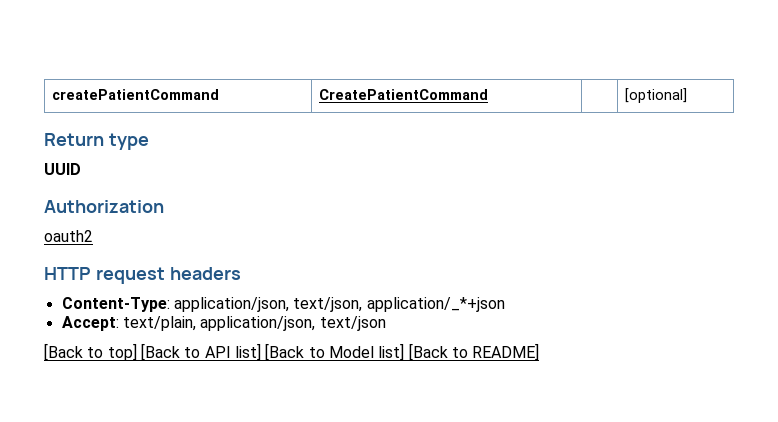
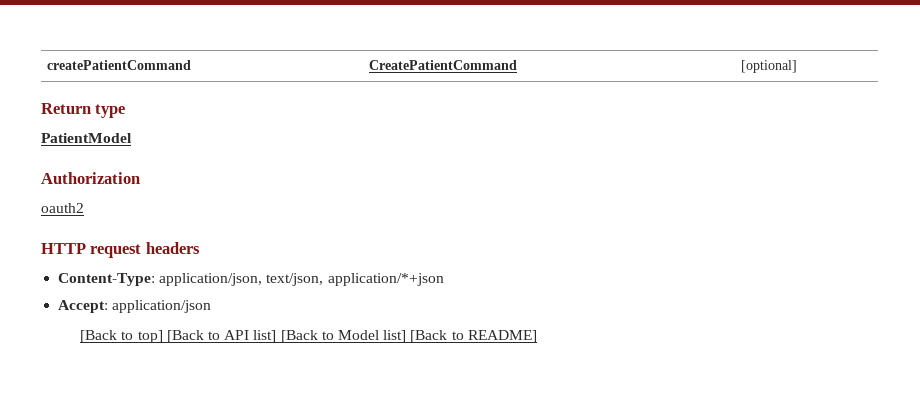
[44,163,81,175] UUID -> [41,133,132,143] PatientModel
[366,297,505,312] application/_*+json -> [327,273,444,286] application/*+json
[122,316,386,331] text/plain, application/json, text/json -> [112,300,212,313] application/json

